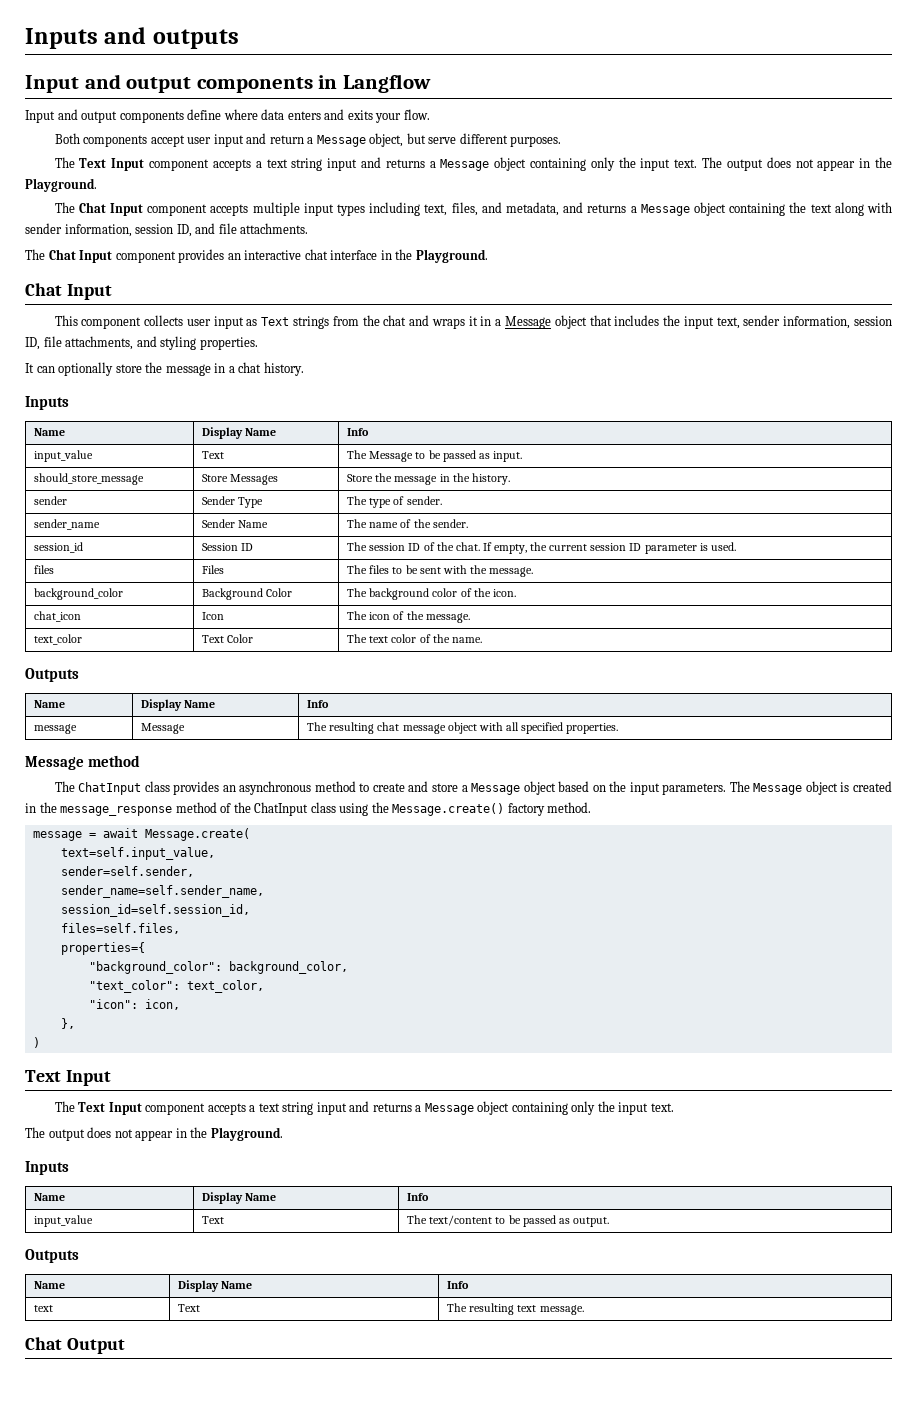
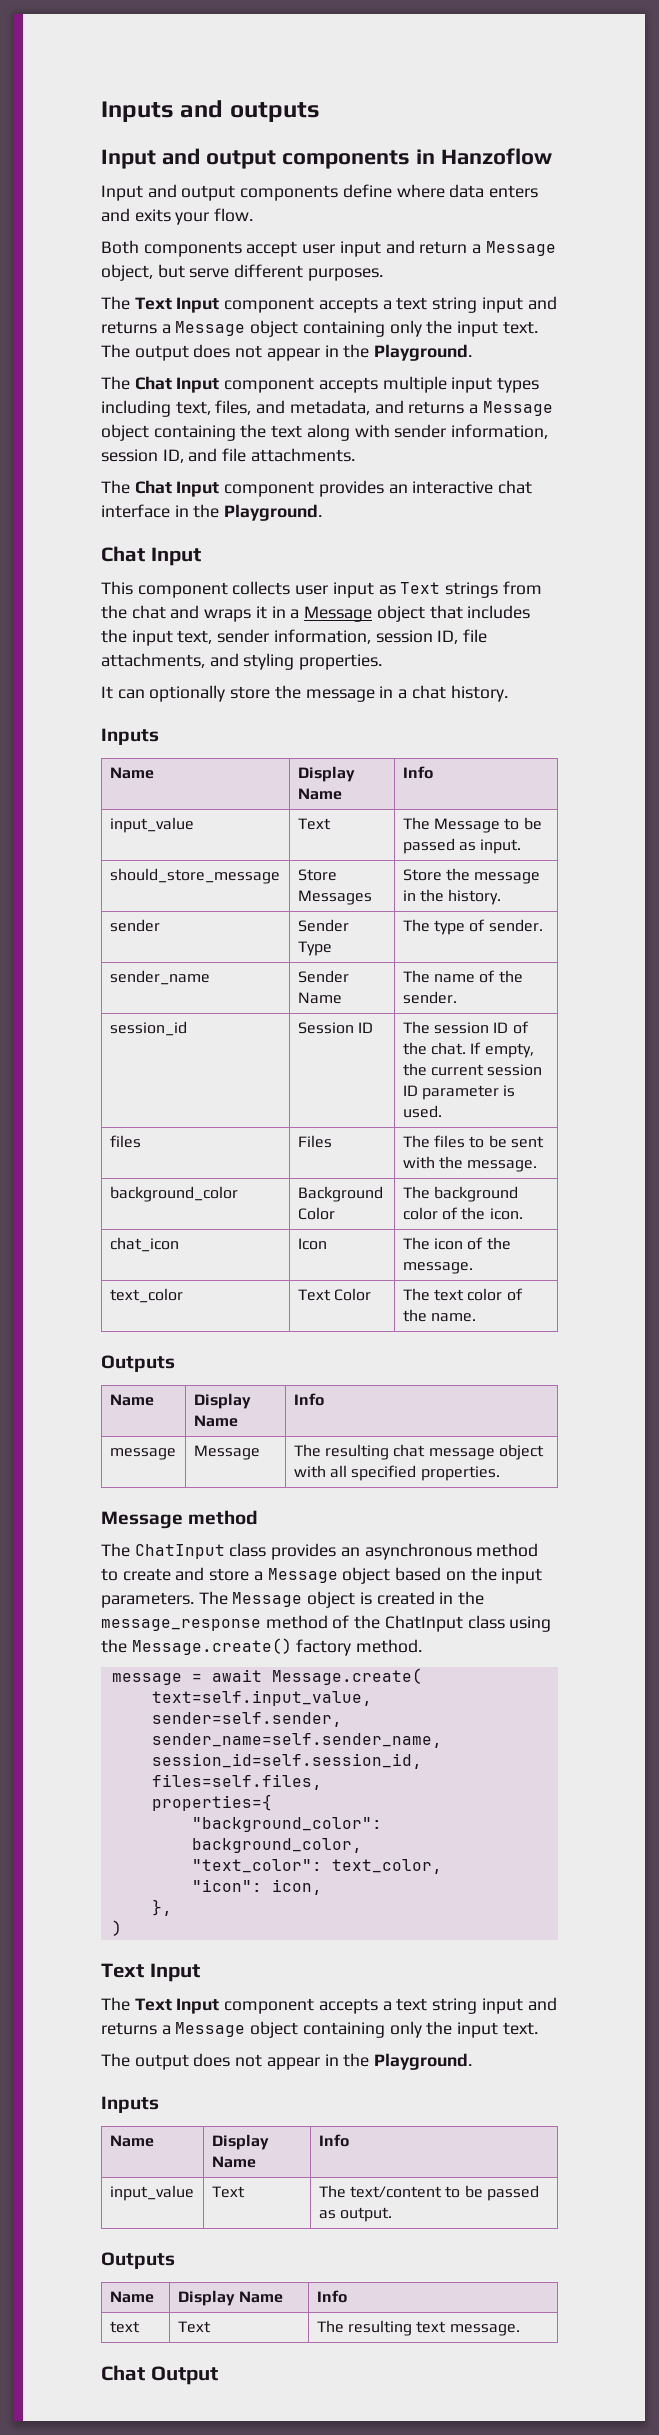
[342,74,431,93] Langflow -> [440,148,552,165] Hanzoflow

